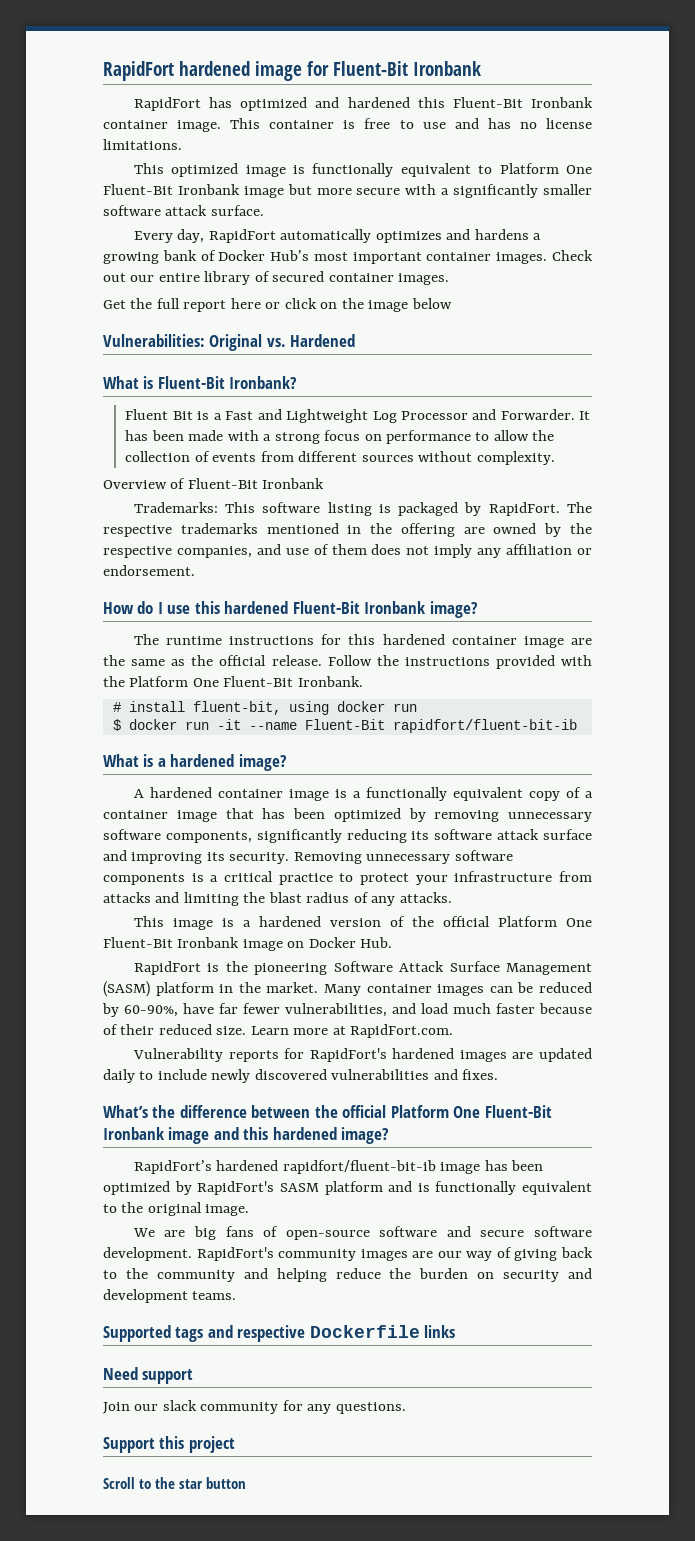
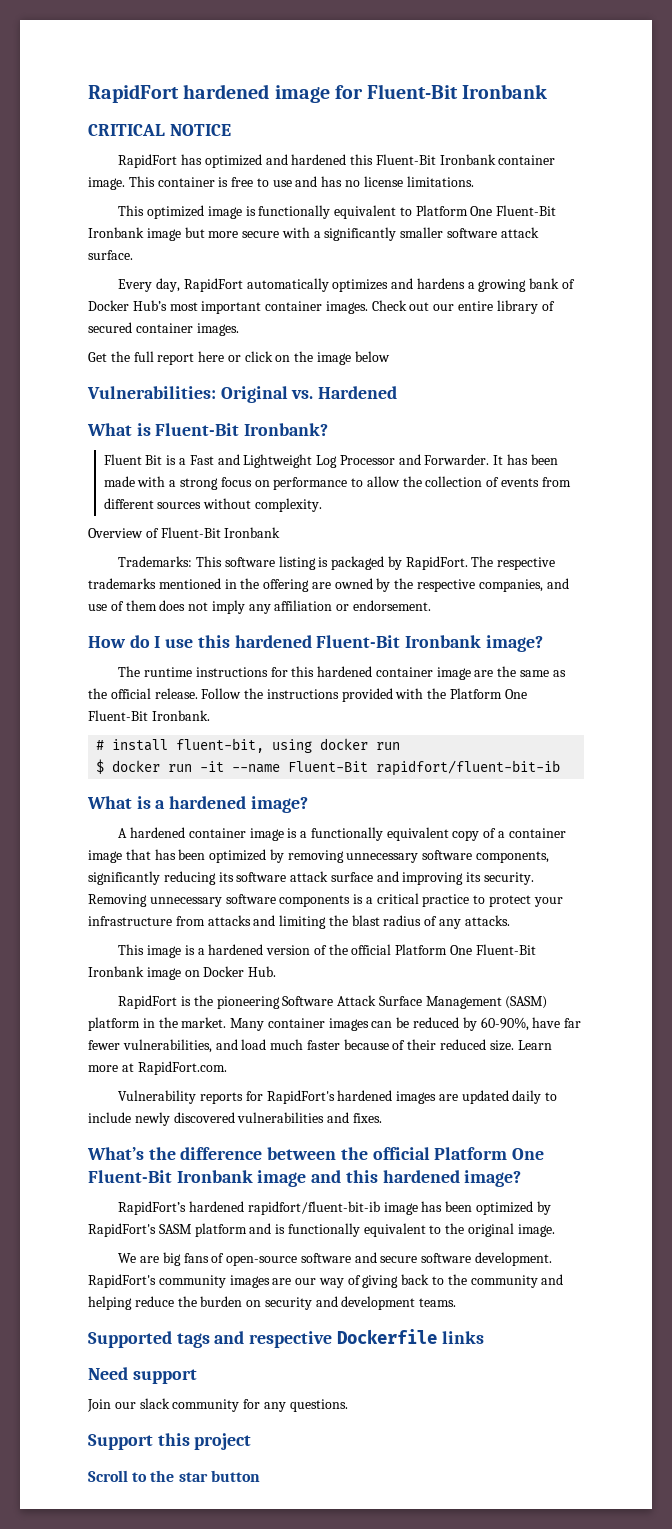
(481, 68) none -> [88,124,231,136] // CRITICAL NOTICE

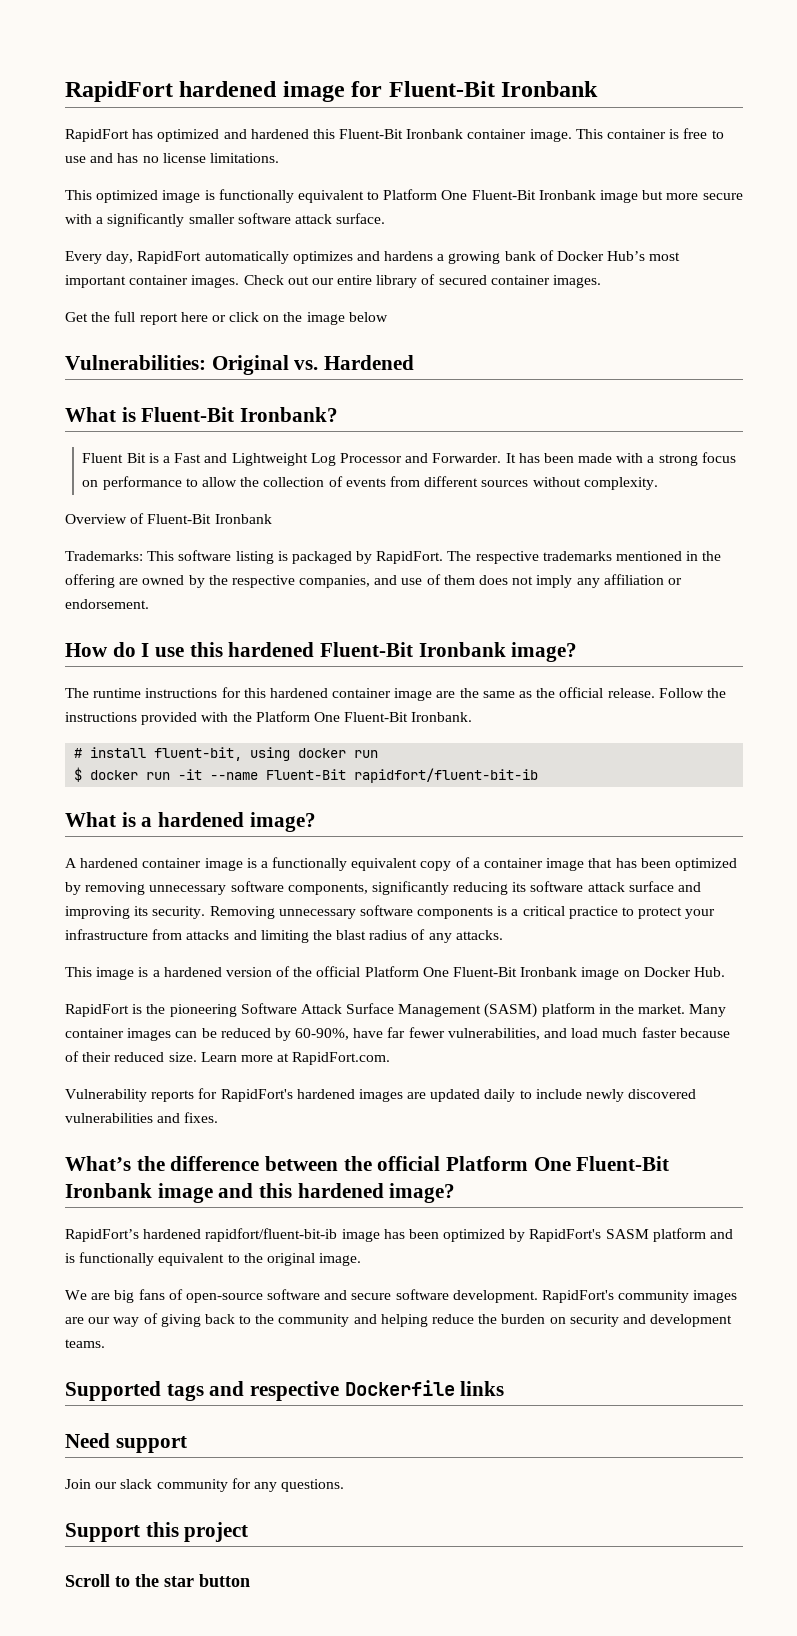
[88,124,231,136] // CRITICAL NOTICE -> (599, 89) none

